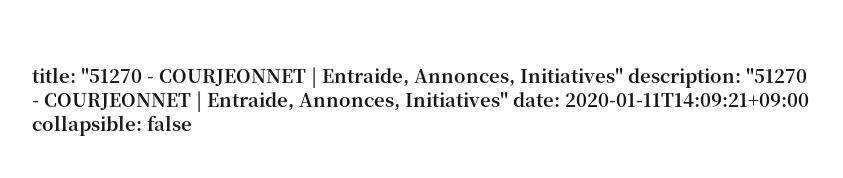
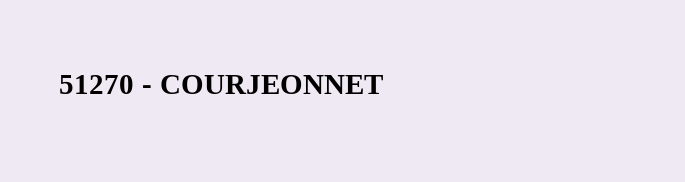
[32,67,807,88] [32,91,809,112] [32,115,192,136] title: "51270 - COURJEONNET | Entraide, Annonces, Initiatives" description: "51270 - COURJEONNET | Entraide, Annonces, Initiatives" date: 2020-01-11T14:09:21+09:00 collapsible: false -> [59,75,383,94] 51270 - COURJEONNET

